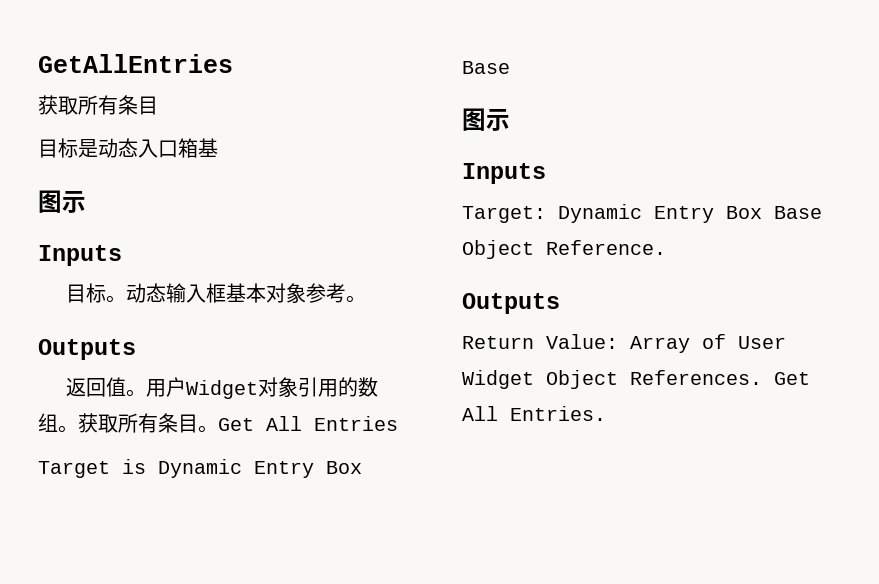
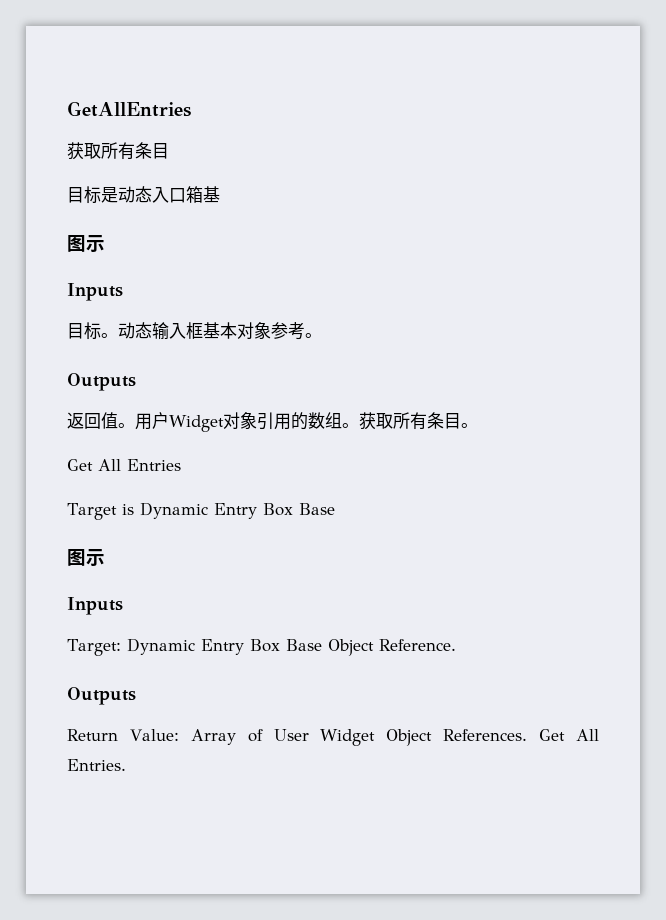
(218, 429) none -> (478, 425) //

